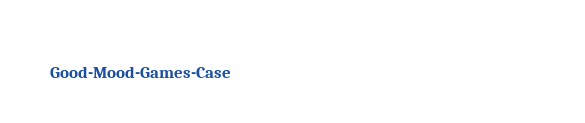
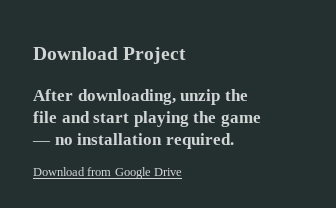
[50,66,231,78] Good-Mood-Games-Case -> [33,47,187,64] [33,89,248,105] [33,111,261,127] [32,133,234,149] [33,167,183,179] Download Project // After downloading, unzip the file and start playing the game — no installation required. // Download from Google Drive

